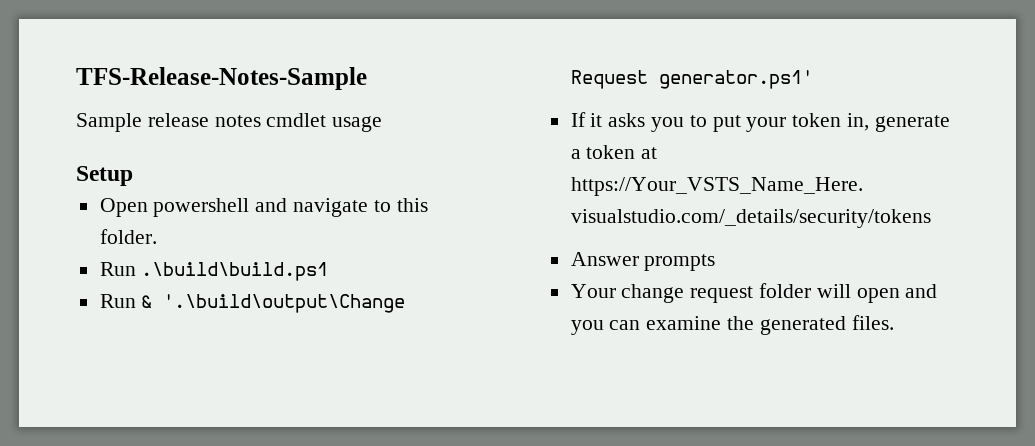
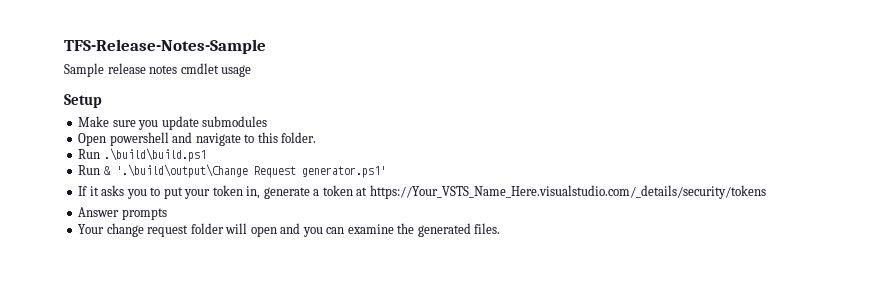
(133, 176) none -> [78,116,268,130] // Make sure you update submodules

